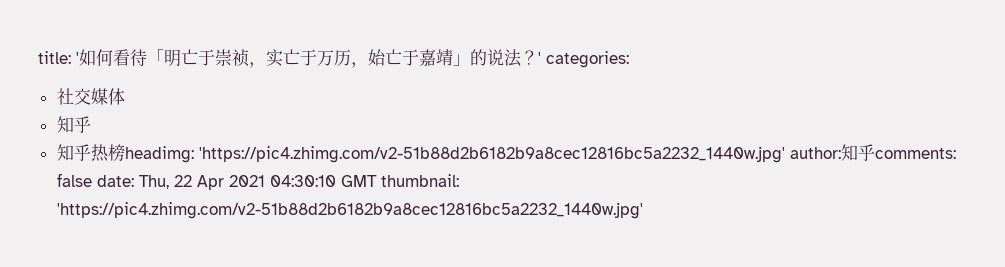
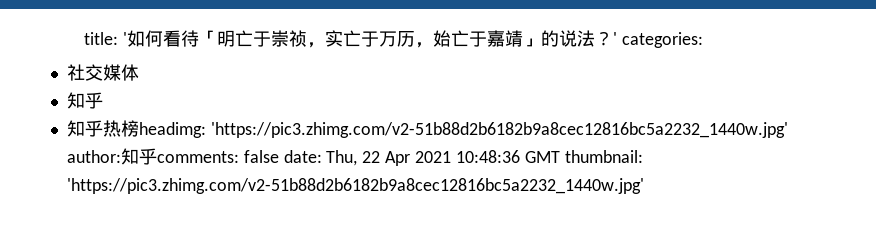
[198,146,785,163] 'https://pic4.zhimg.com/v2-51b88d2b6182b9a8cec12816bc5a2232_1440w.jpg' -> [210,122,788,138] 'https://pic3.zhimg.com/v2-51b88d2b6182b9a8cec12816bc5a2232_1440w.jpg'
[269,175,336,187] 04:30:10 -> [455,150,520,163] 10:48:36
[56,202,643,219] 'https://pic4.zhimg.com/v2-51b88d2b6182b9a8cec12816bc5a2232_1440w.jpg' -> [66,178,644,194] 'https://pic3.zhimg.com/v2-51b88d2b6182b9a8cec12816bc5a2232_1440w.jpg'

